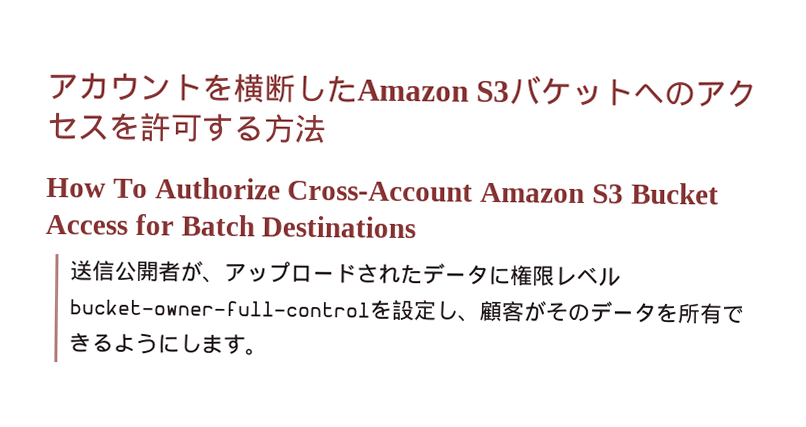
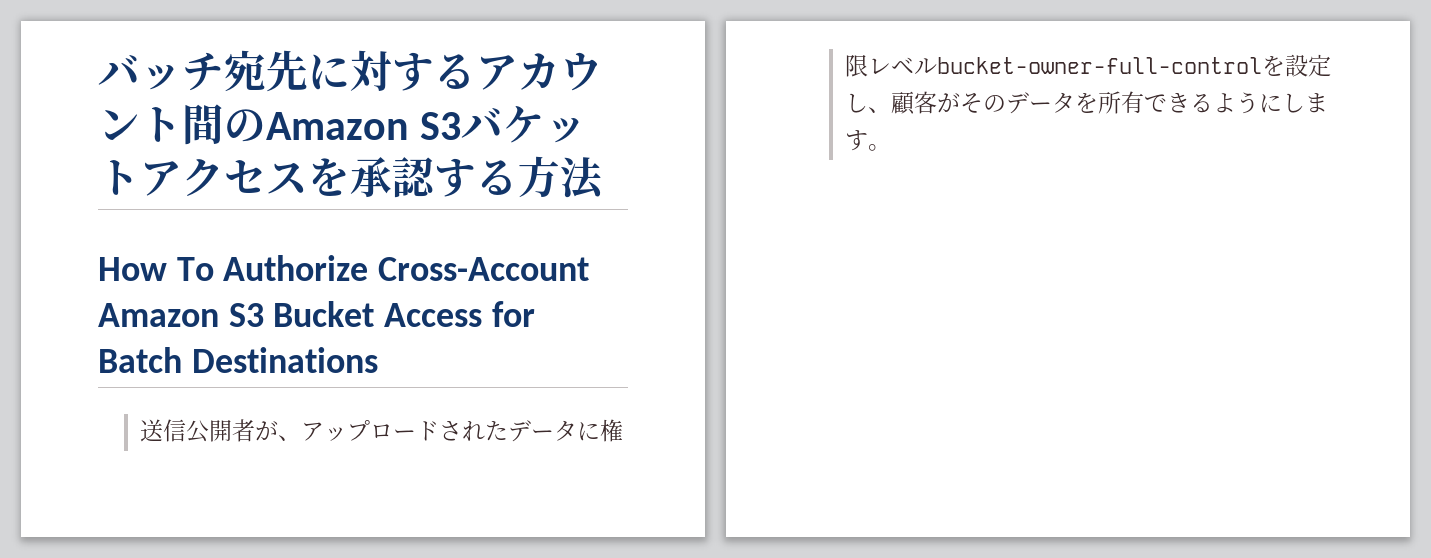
[47,72,358,104] アカウントを横断した -> [98,50,602,92] [98,104,266,145] バッチ宛先に対するアカウント間の
[633,81,697,107] への -> (140, 177) none
[139,112,203,142] 許可 -> [350,157,437,198] 承認

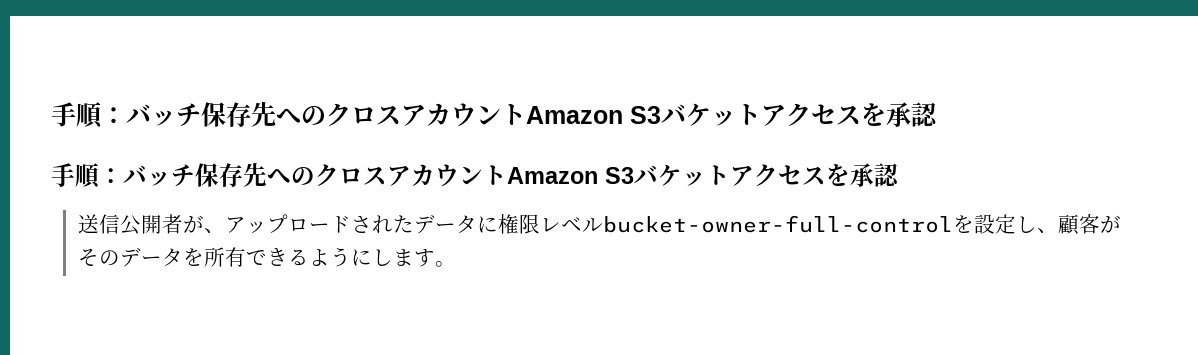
[98,50,602,92] [98,104,588,145] [98,156,605,200] [98,255,590,281] [98,301,535,327] [98,347,378,373] バッチ宛先に対するアカウント間のAmazon S3バケットアクセスを承認する方法 // How To Authorize Cross-Account Amazon S3 Bucket Access for Batch Destinations -> [51,102,938,128] [51,163,900,188] 手順：バッチ保存先へのクロスアカウントAmazon S3バケットアクセスを承認 // 手順：バッチ保存先へのクロスアカウントAmazon S3バケットアクセスを承認

